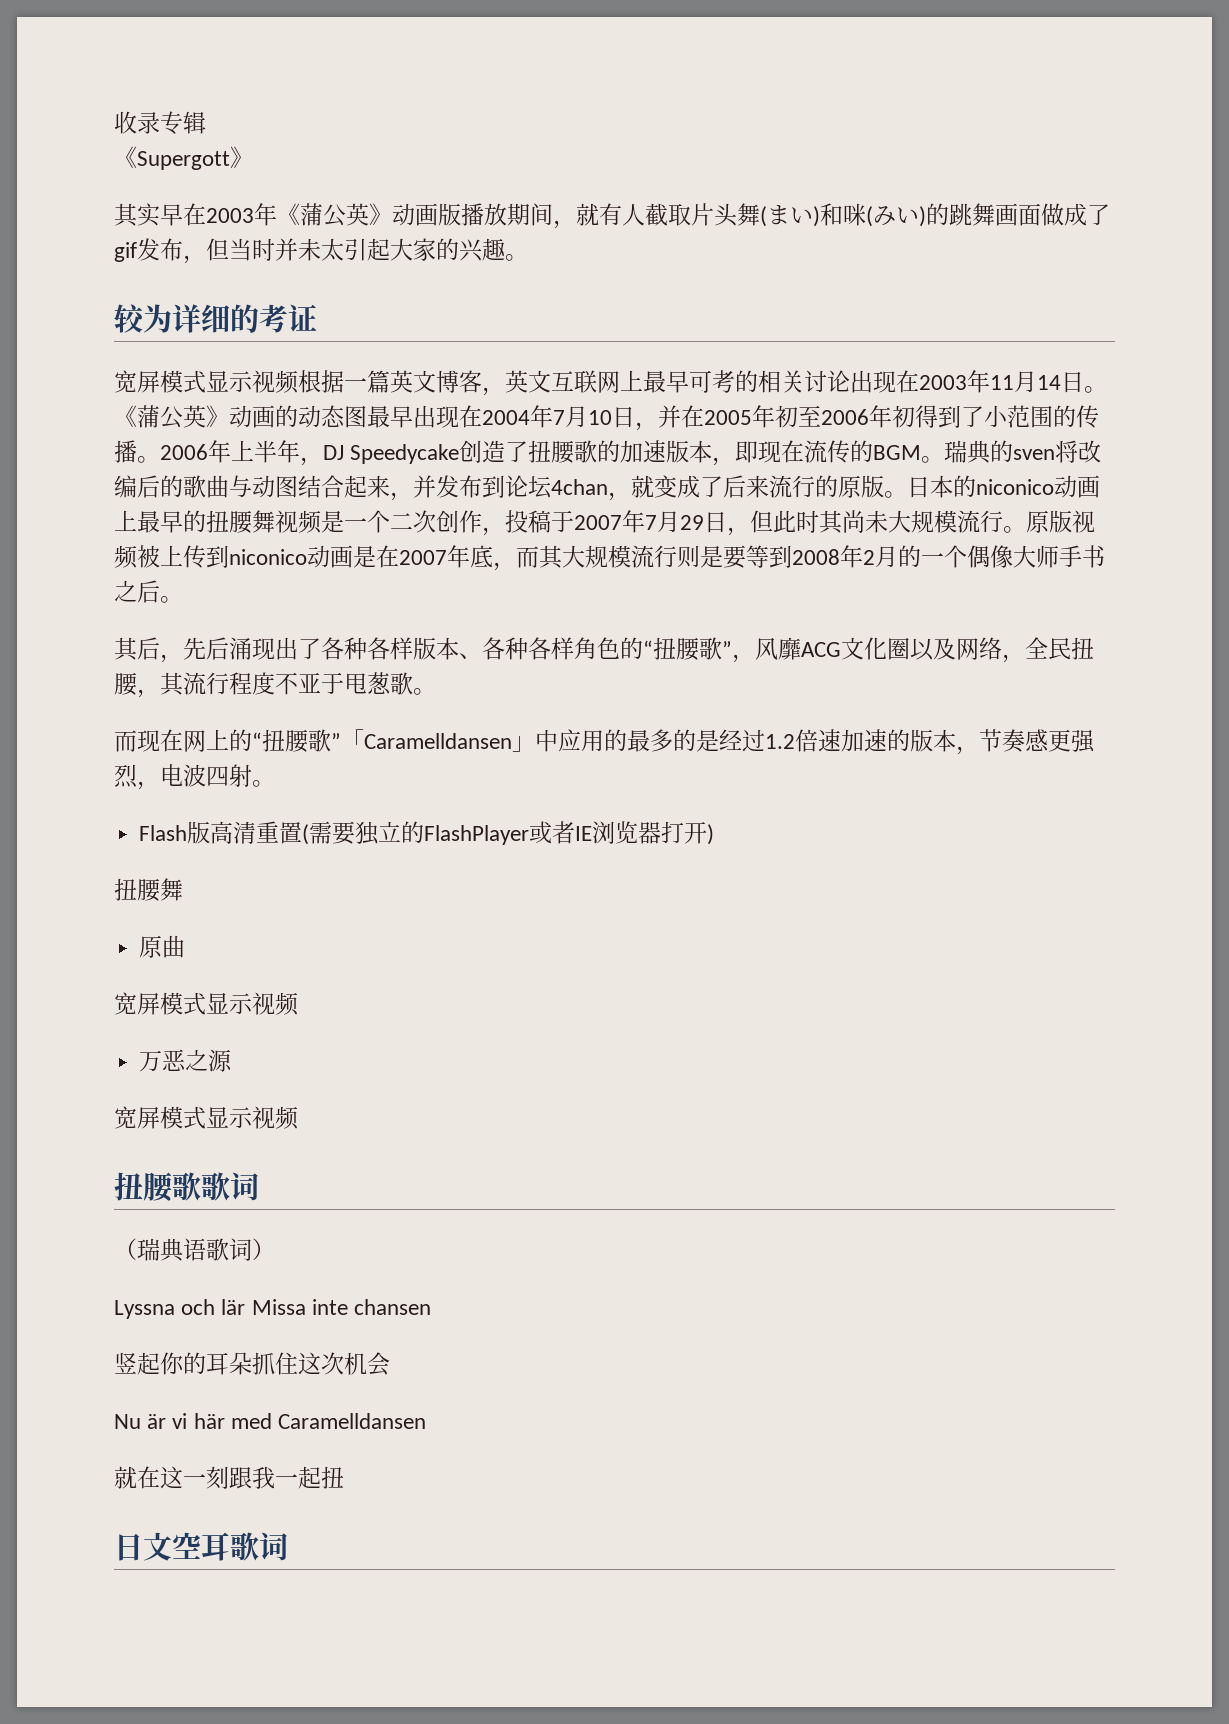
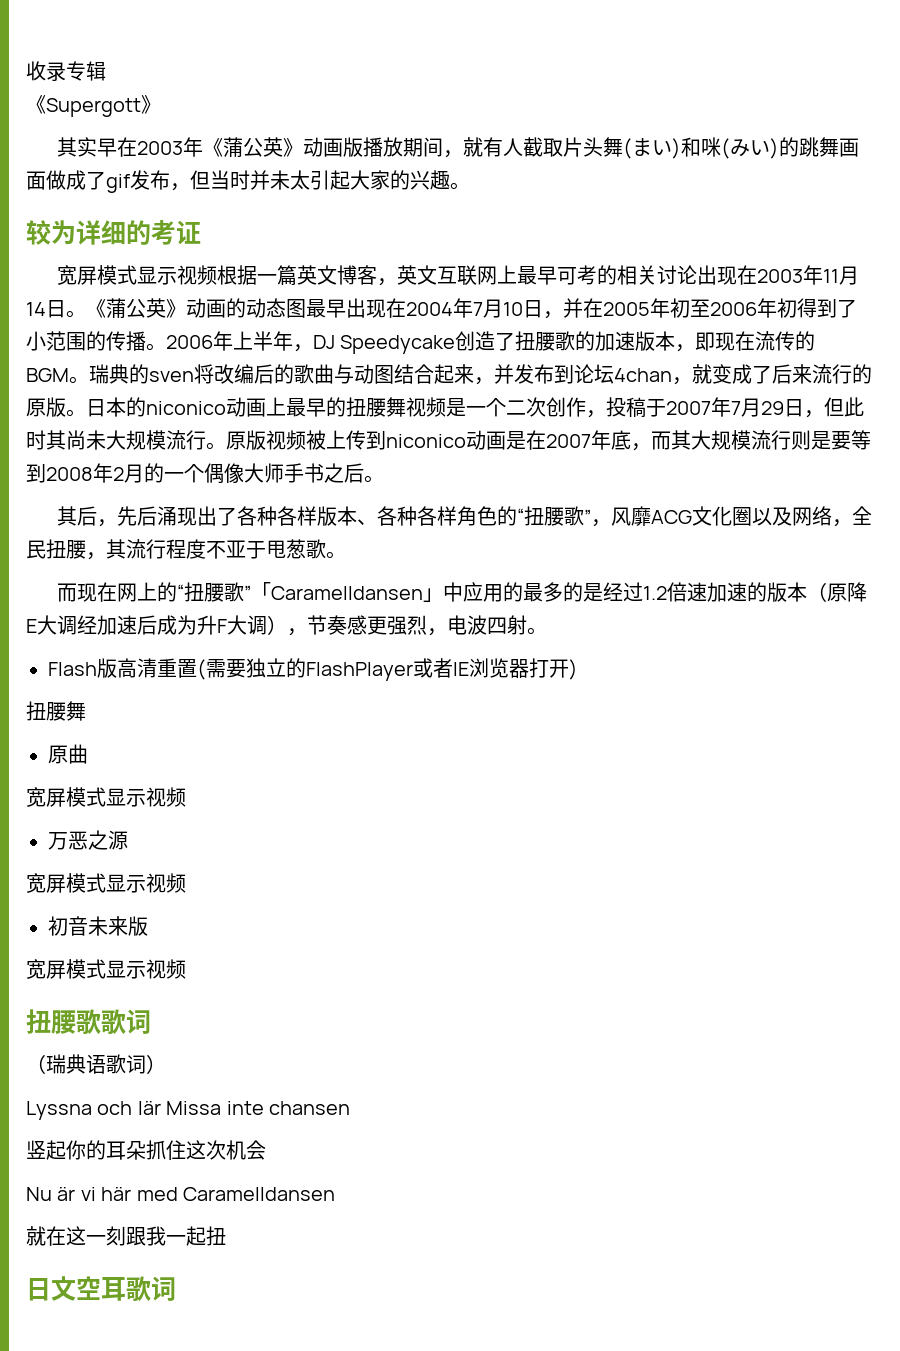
(956, 740) none -> [806,582,867,602] [26,615,287,635] （原降E大调经加速后成为升F大调）
(299, 1118) none -> [48,916,148,936] [26,959,186,979] // 初音未来版 // 宽屏模式显示视频

